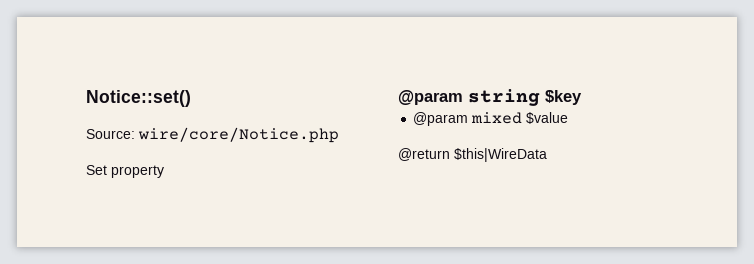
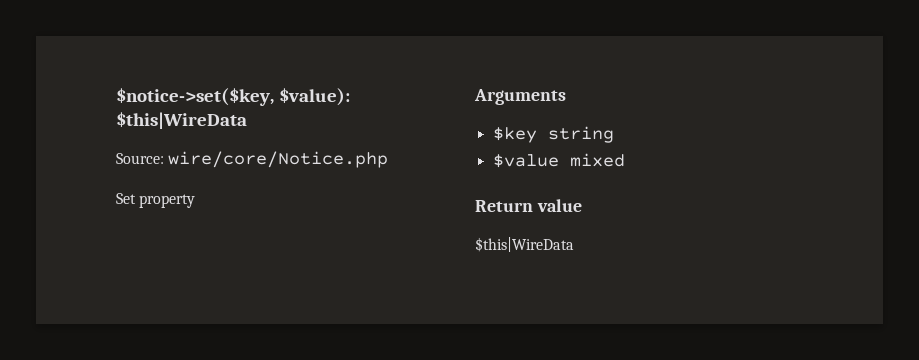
[86,90,191,107] Notice::set() -> [116,88,350,106] [116,112,247,129] $notice->set($key, $value): $this|WireData
[398,90,463,105] @param -> [474,89,566,105] [492,127,537,143] Arguments // $key
[545,90,582,105] [413,112,469,126] $key // @param -> [492,154,559,168] // $value
[526,112,569,124] [398,148,450,161] $value // @return -> [475,199,582,212] // Return value //

